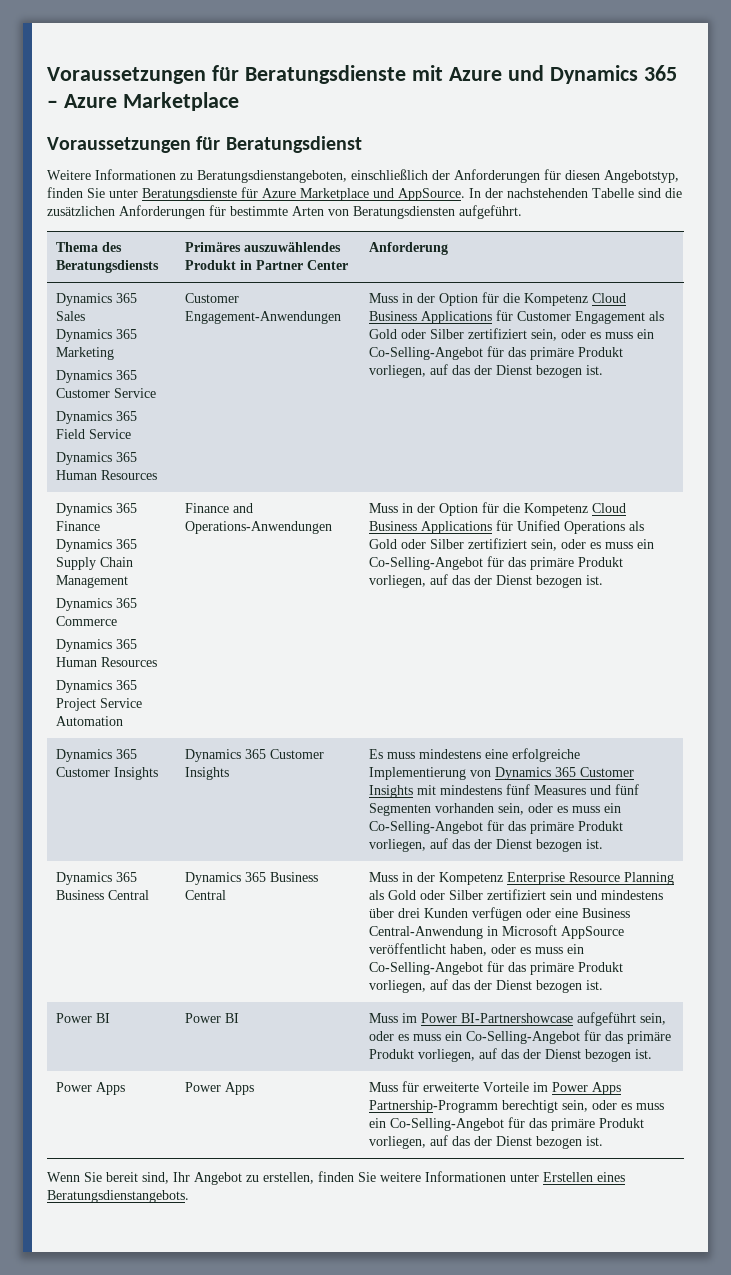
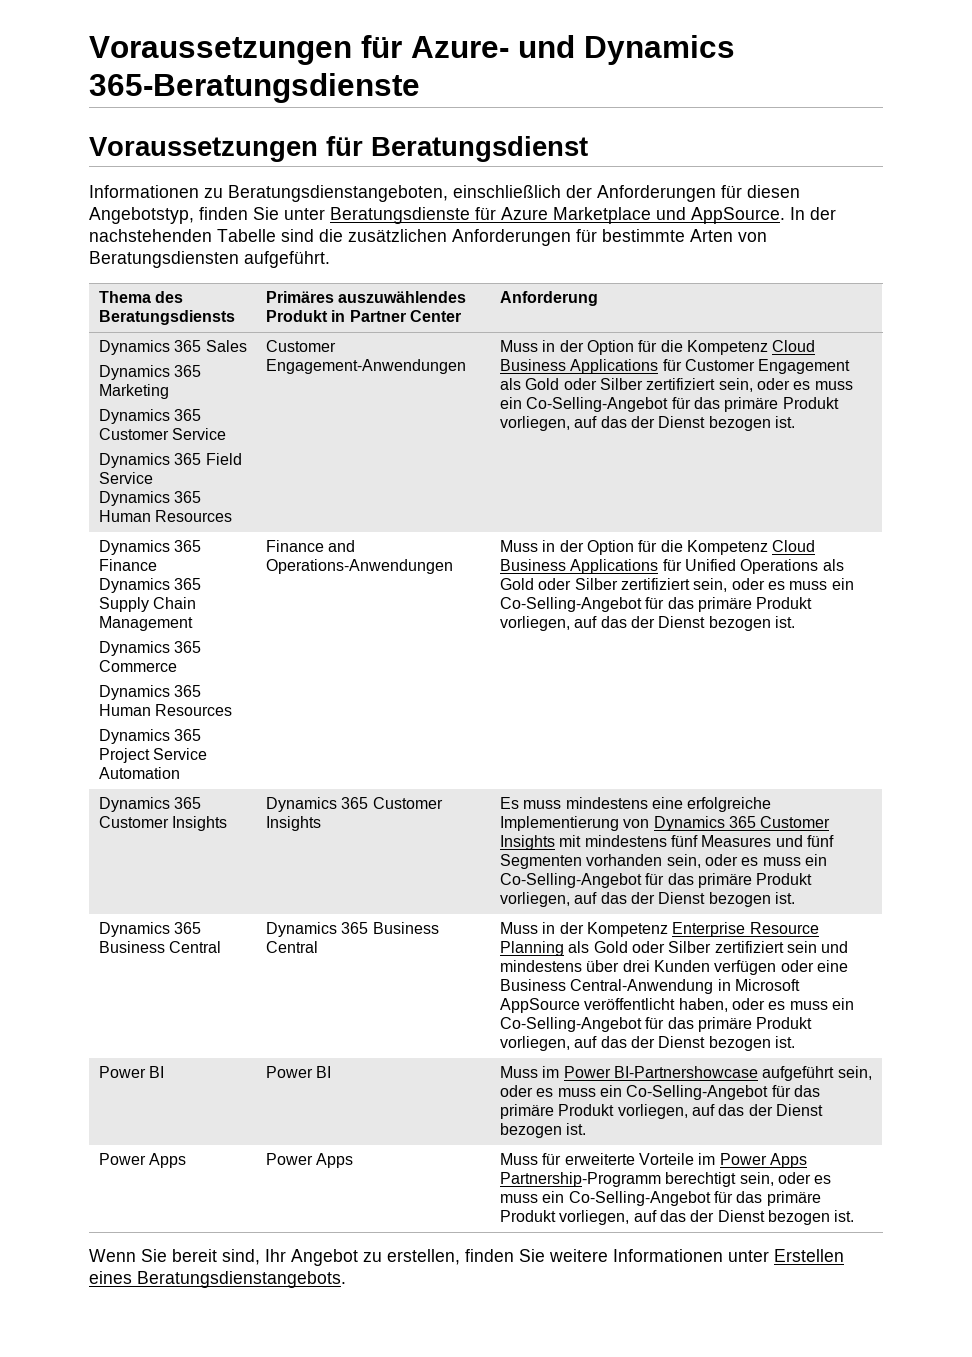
[47,65,677,84] [47,92,239,111] Voraussetzungen für Beratungsdienste mit Azure und Dynamics 365 – Azure Marketplace -> [89,35,735,65] [89,73,420,103] Voraussetzungen für Azure- und Dynamics 365-Beratungsdienste
[47,170,91,180] Weitere -> (588, 149) none

